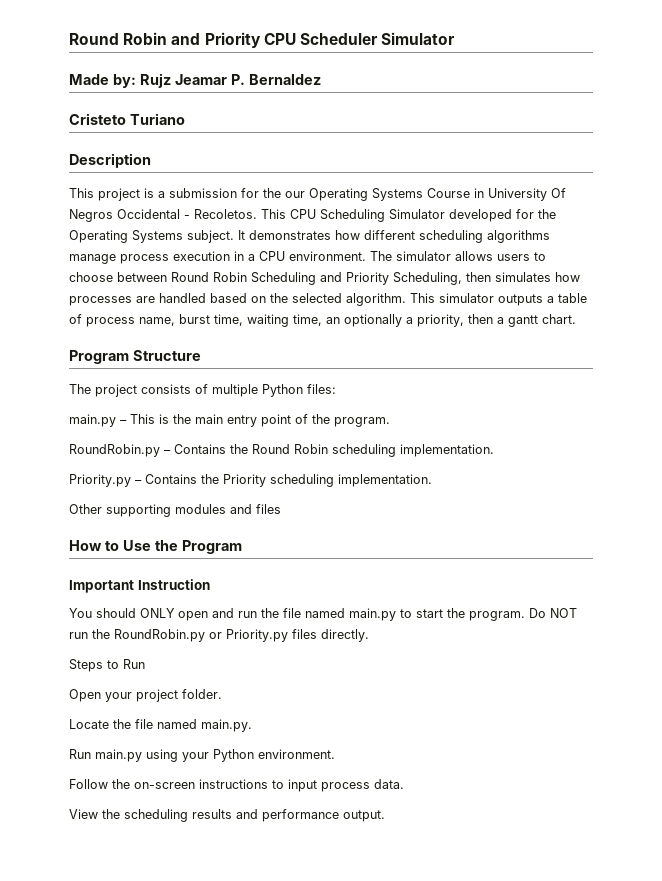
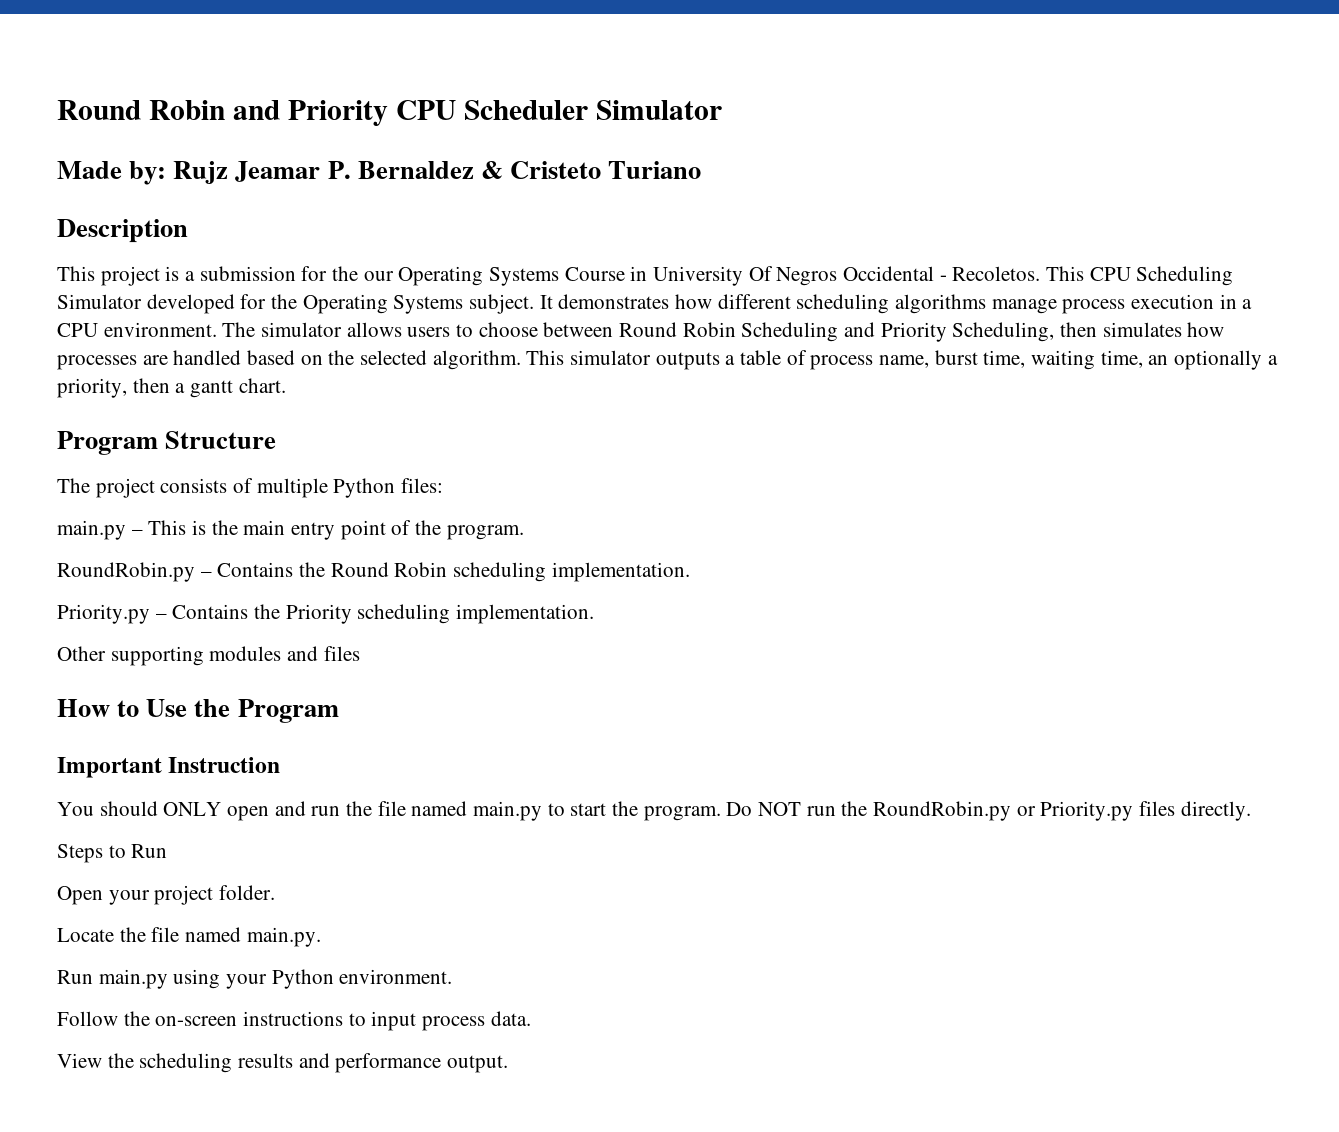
(321, 79) // -> [480,161,503,179] &

